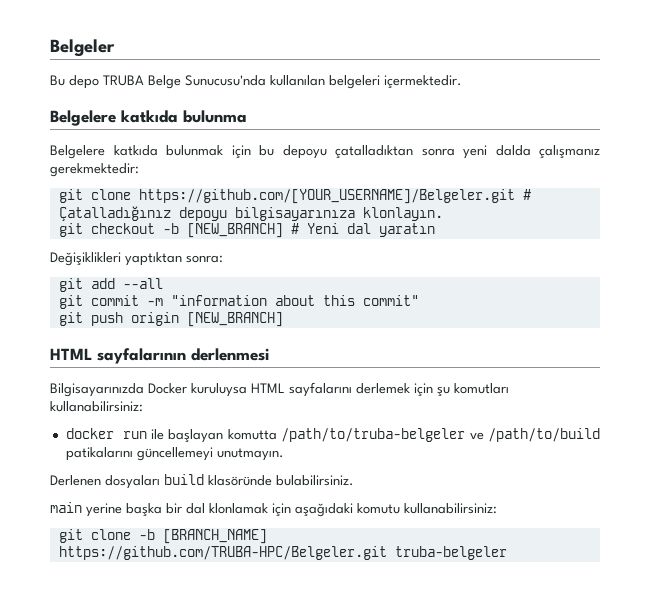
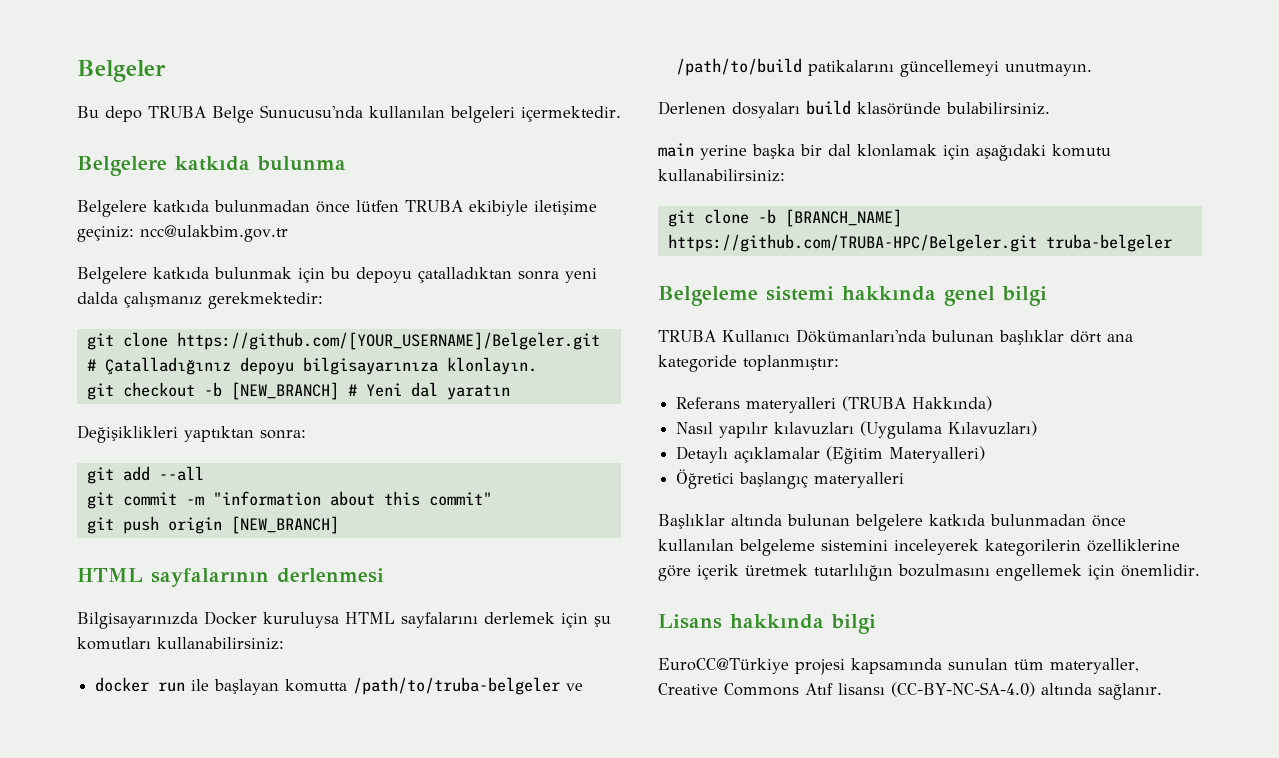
(247, 116) none -> [77,200,597,217] [77,225,288,242] // Belgelere katkıda bulunmadan önce lütfen TRUBA ekibiyle iletişime geçiniz: ncc@ulakbim.gov.tr
(507, 553) none -> [658,286,1047,306] [658,329,1133,345] [658,355,839,372] [676,396,993,413] [676,421,1038,439] [676,446,986,464] [676,469,905,489] [658,514,1126,531] [658,539,1180,556] [658,564,1200,581] [658,614,876,634] [658,658,1139,675] [658,682,1162,700] // Belgeleme sistemi hakkında genel bilgi // TRUBA Kullanıcı Dökümanları'nda bulunan başlıklar dört ana kategoride toplanmıştır: // Referans materyalleri (TRUBA Hakkında) // Nasıl yapılır kılavuzları (Uygulama Kılavuzları) // Detaylı açıklamalar (Eğitim Materyalleri) // Öğretici başlangıç materyalleri // Başlıklar altında bulunan belgelere katkıda bulunmadan önce kullanılan belgeleme sistemini inceleyerek kategorilerin özelliklerine göre içerik üretmek tutarlılığın bozulmasını engellemek için önemlidir. // Lisans hakkında bilgi // EuroCC@Türkiye projesi kapsamında sunulan tüm materyaller, Creative Commons Atıf lisansı (CC-BY-NC-SA-4.0) altında sağlanır.

